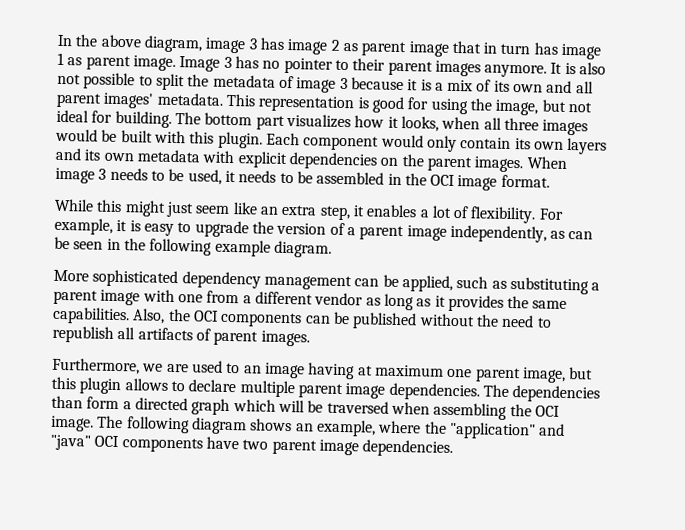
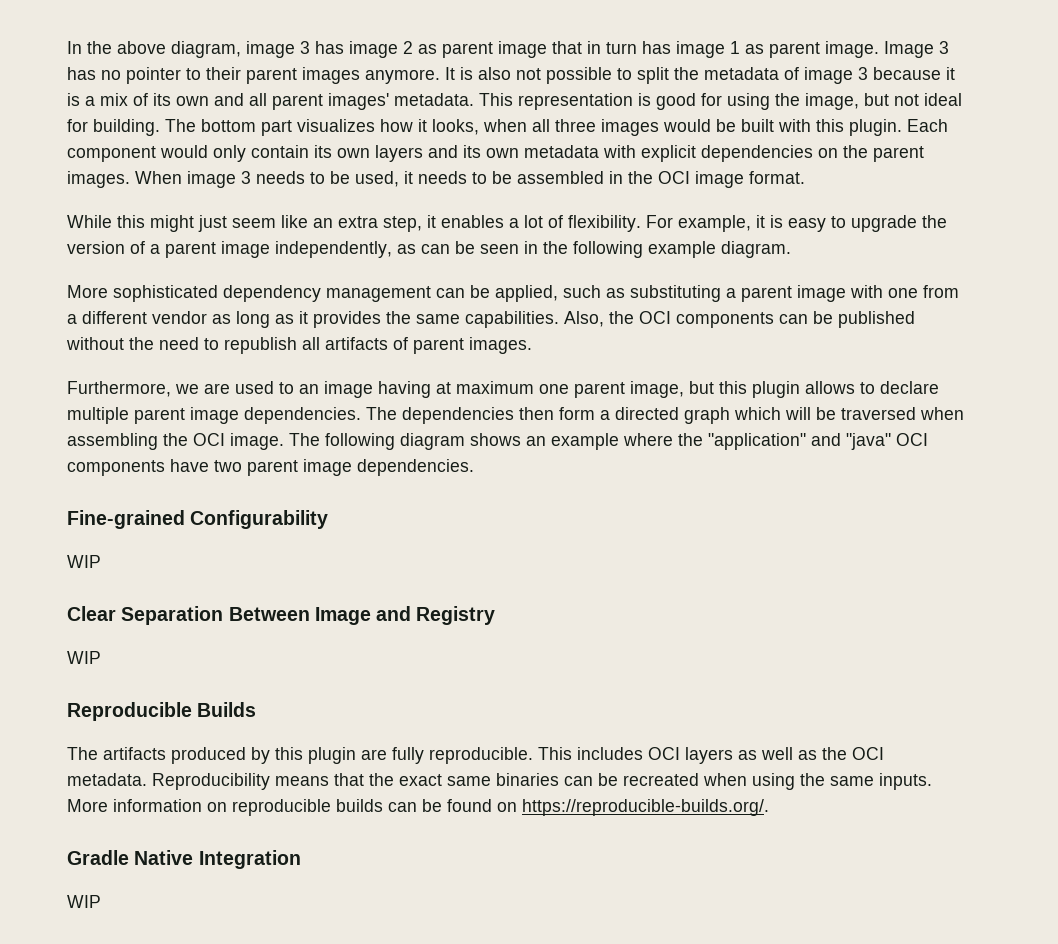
[51,395,83,409] than -> [519,407,554,420] then
[315,419,376,437] example, -> [551,433,619,450] example
(454, 448) none -> [67,510,329,529] [67,555,101,568] [67,606,496,625] [67,651,101,664] [67,702,257,721] [67,747,884,764] [67,773,932,790] [67,799,769,816] [67,850,301,869] [67,895,101,908] // Fine-grained Configurability // WIP // Clear Separation Between Image and Registry // WIP // Reproducible Builds // The artifacts produced by this plugin are fully reproducible. This includes OCI layers as well as the OCI metadata. Reproducibility means that the exact same binaries can be recreated when using the same inputs. More information on reproducible builds can be found on https://reproducible-builds.org/. // Gradle Native Integration // WIP

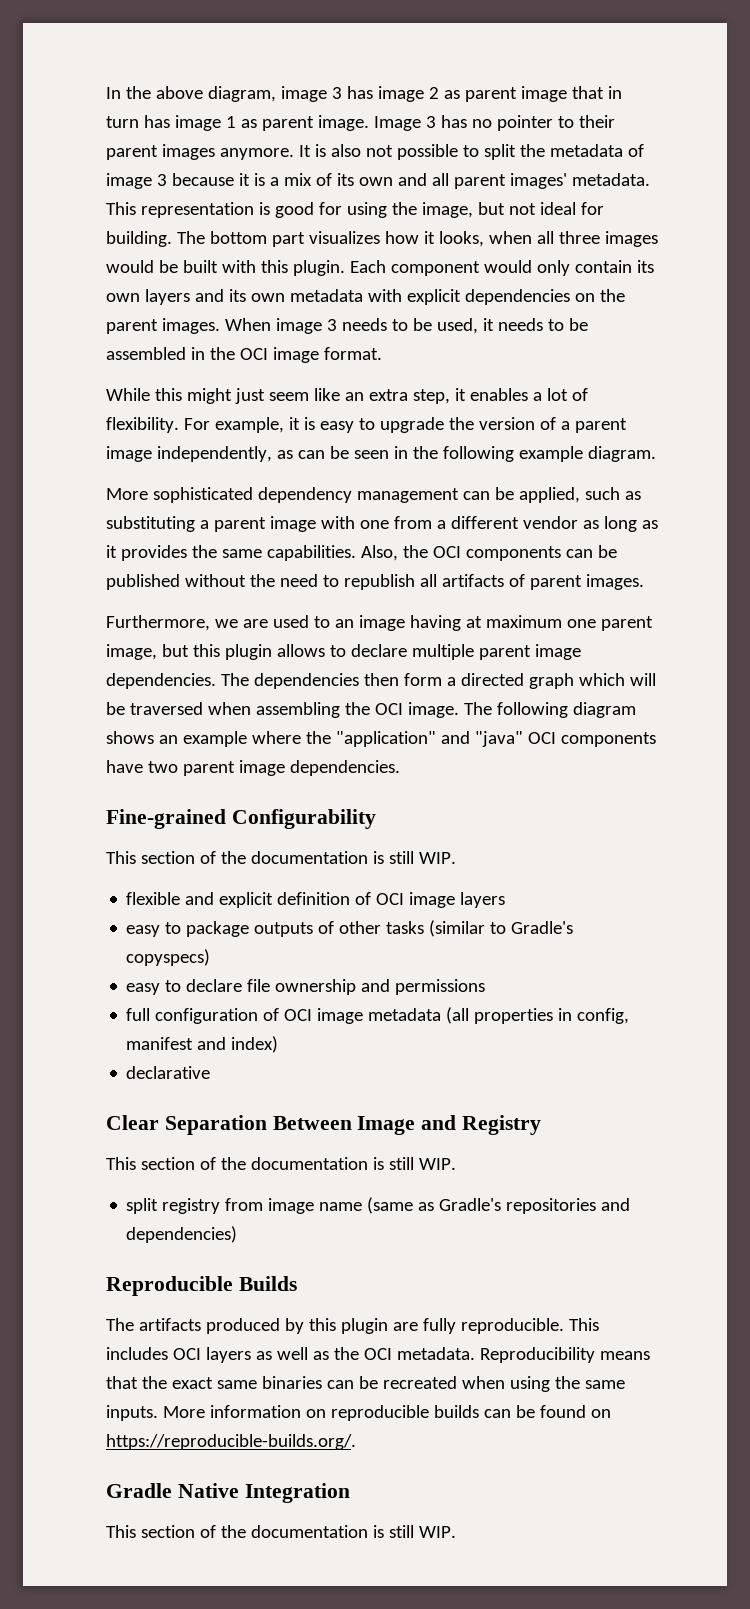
[67,555,101,568] WIP -> [106,851,456,864] [126,892,506,908] [126,920,574,937] [126,949,211,966] [126,979,486,995] [126,1007,630,1024] [126,1036,279,1053] [126,1066,211,1079] This section of the documentation is still WIP. // flexible and explicit definition of OCI image layers // easy to package outputs of other tasks (similar to Gradle's copyspecs) // easy to declare file ownership and permissions // full configuration of OCI image metadata (all properties in config, manifest and index) // declarative
[67,651,101,664] WIP -> [106,1157,456,1170] [126,1197,631,1214] [126,1226,238,1243] This section of the documentation is still WIP. // split registry from image name (same as Gradle's repositories and dependencies)
[67,895,101,908] WIP -> [106,1525,456,1538] This section of the documentation is still WIP.

